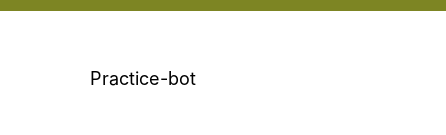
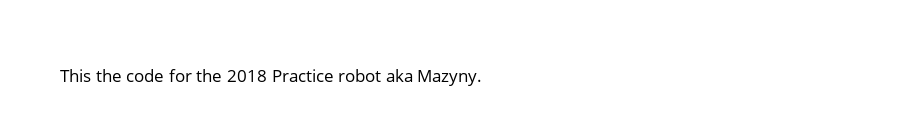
[90,71,196,86] Practice-bot -> [60,69,483,86] This the code for the 2018 Practice robot aka Mazyny.

